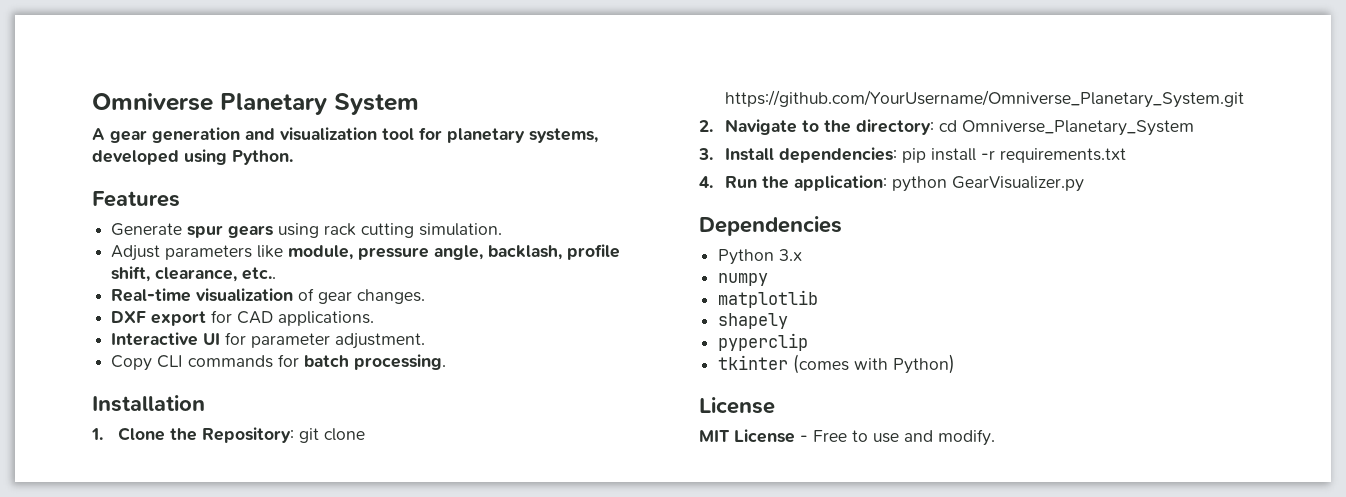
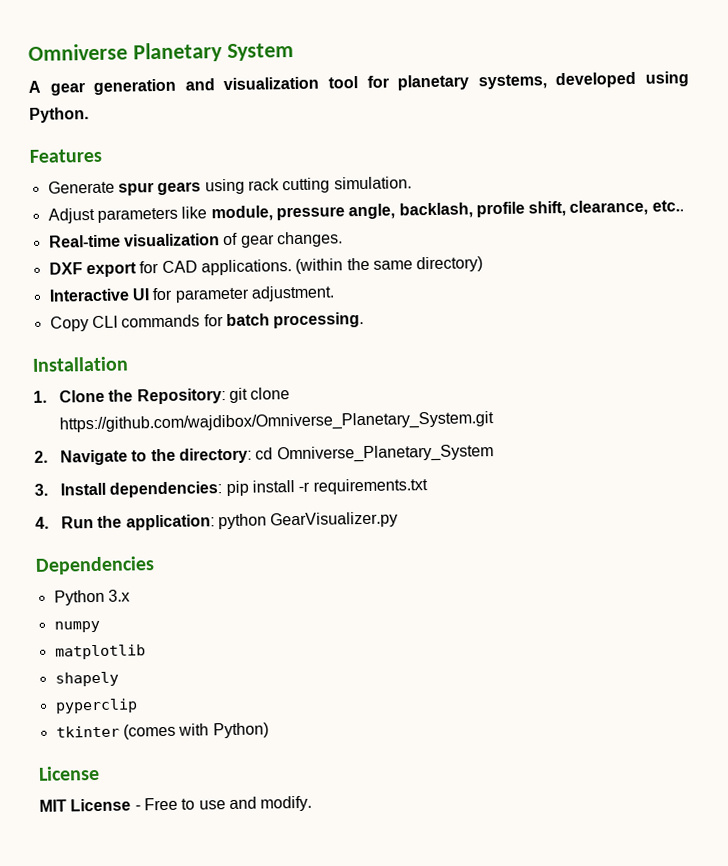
(375, 318) none -> [295,256,484,274] (within the same directory)
[725,90,1245,108] https://github.com/YourUsername/Omniverse_Planetary_System.git -> [58,411,494,434] https://github.com/wajdibox/Omniverse_Planetary_System.git

